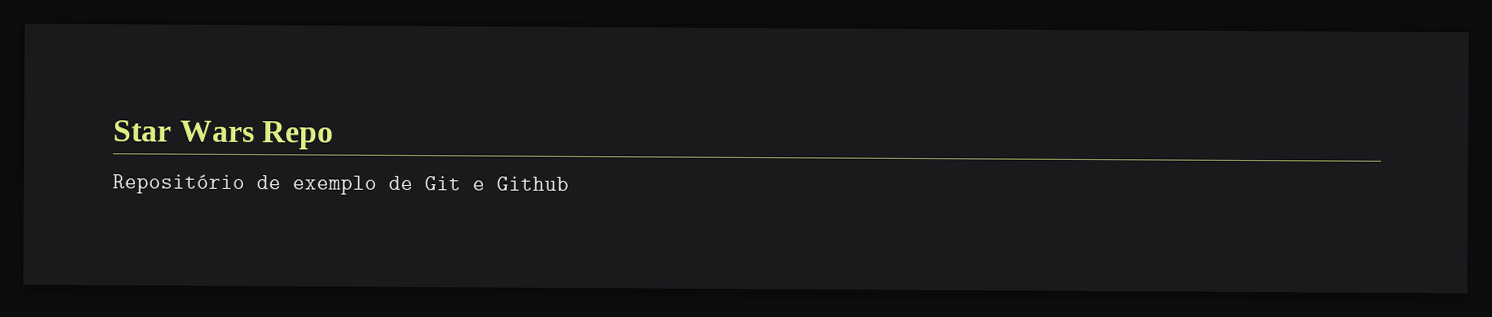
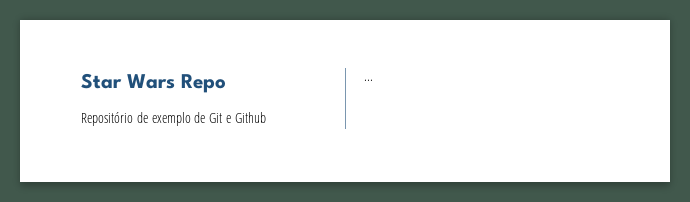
(569, 183) none -> [364,79,373,81] // ...

